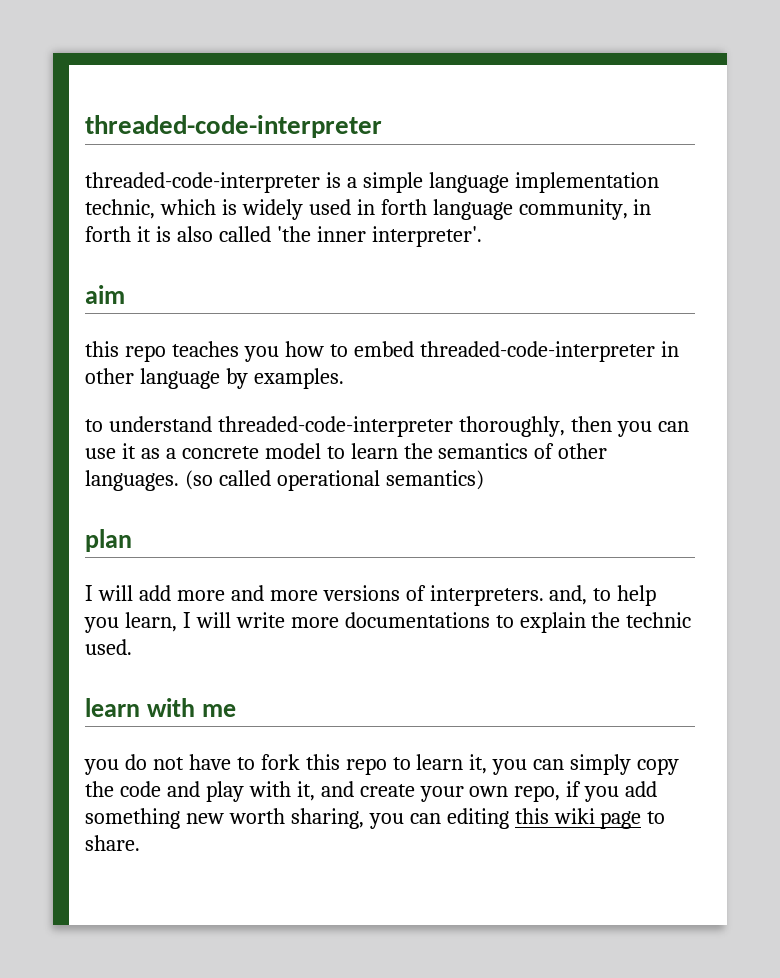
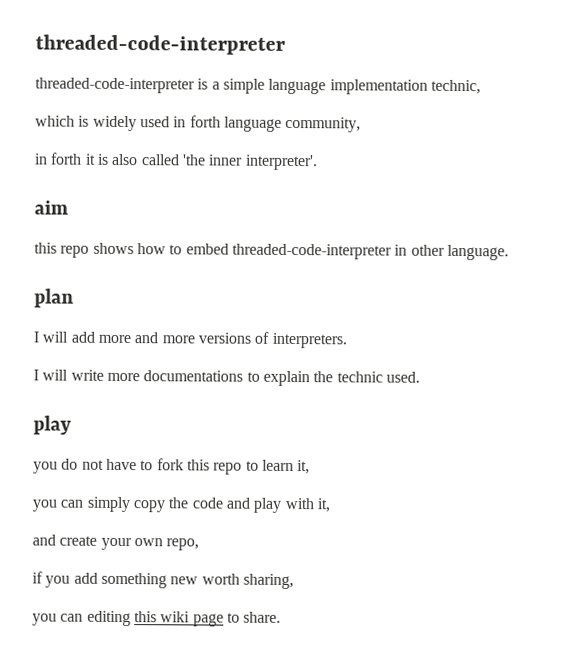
(155, 209) none -> (481, 87) //
(628, 209) none -> (362, 124) //
[171,341,279,362] teaches you -> [92,242,134,255] shows
[139,368,344,389] [85,416,689,437] [85,443,608,459] [85,470,484,491] language by examples. // to understand threaded-code-interpreter thoroughly, then you can use it as a concrete model to learn the semantics of other languages. (so called operational semantics) -> [446,244,509,261] language.
[549,585,657,606] [84,612,177,633] and, to help you learn, -> (347, 340) //
[85,698,236,717] learn with me -> [33,415,72,435] play
(488, 764) none -> (311, 467) //
(315, 791) none -> (331, 505) //
(561, 793) none -> (200, 544) //
(364, 818) none -> (294, 581) //

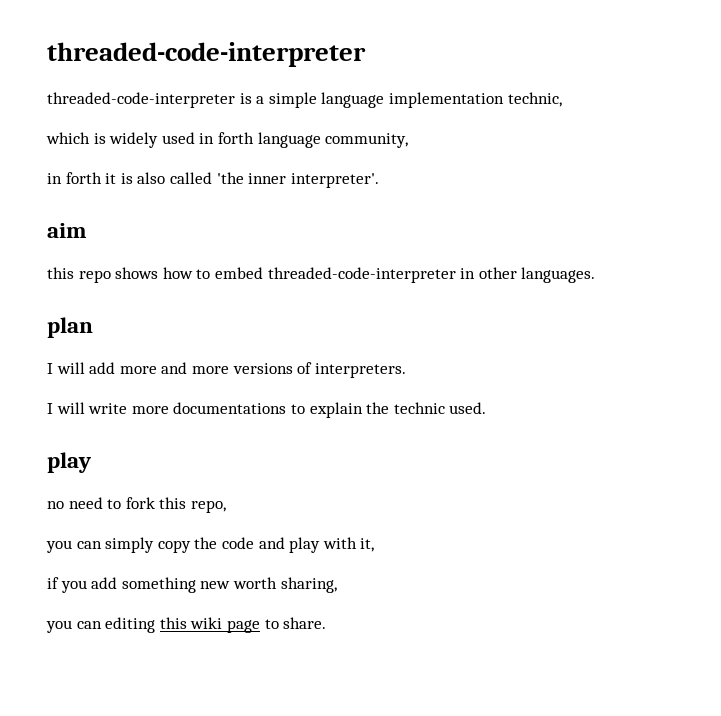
[446,244,509,261] language. -> [521,267,596,283] languages.
[33,458,311,475] you do not have to fork this repo to learn it, -> [47,497,226,513] no need to fork this repo,
[32,534,200,551] // and create your own repo, -> (375, 545) none

